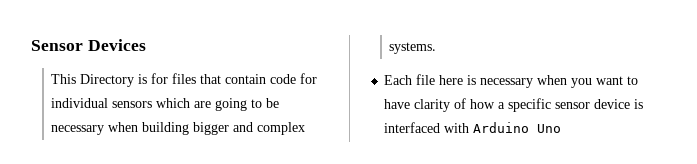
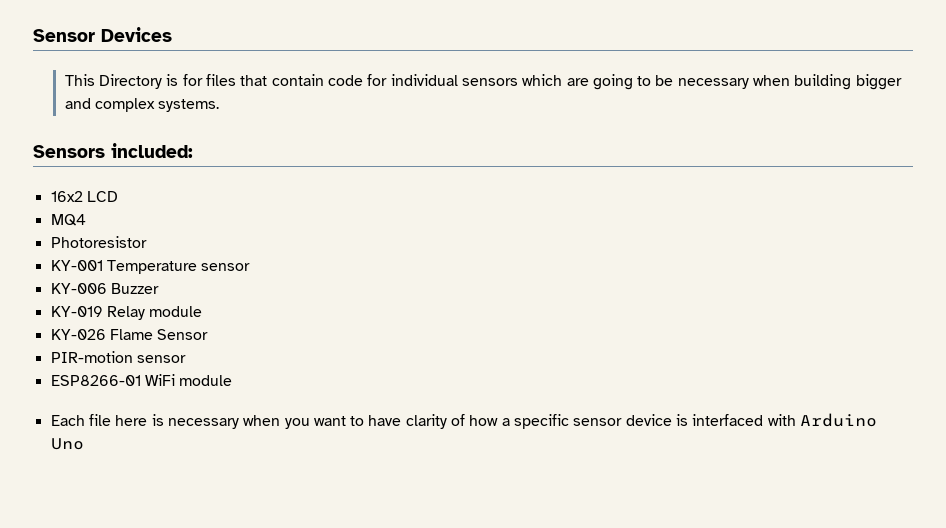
(437, 48) none -> [33,143,193,158] [50,191,118,202] [50,214,86,226] [50,236,147,248] [50,260,251,274] [50,283,159,294] [50,306,203,320] [50,329,209,340] [50,351,186,363] [50,374,233,386] // Sensors included: // 16x2 LCD // MQ4 // Photoresistor // KY-001 Temperature sensor // KY-006 Buzzer // KY-019 Relay module // KY-026 Flame Sensor // PIR-motion sensor // ESP8266-01 WiFi module

